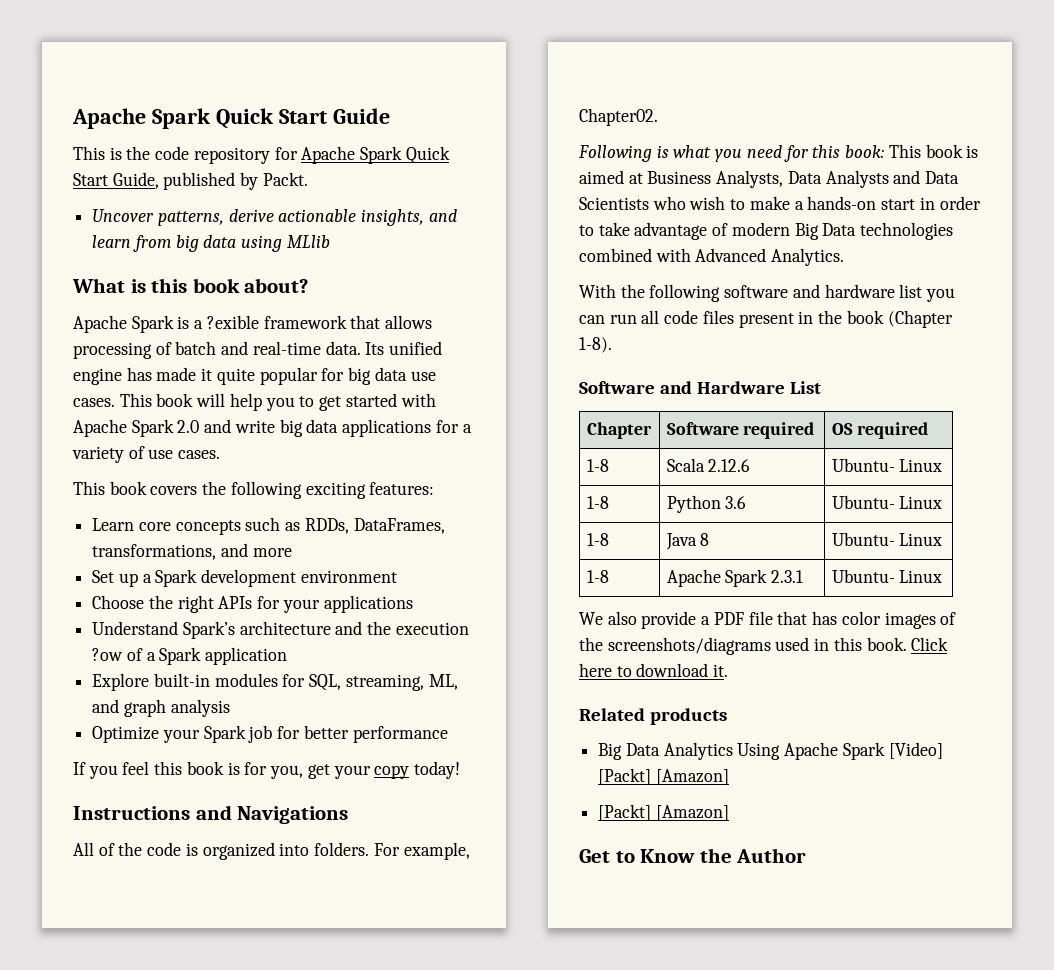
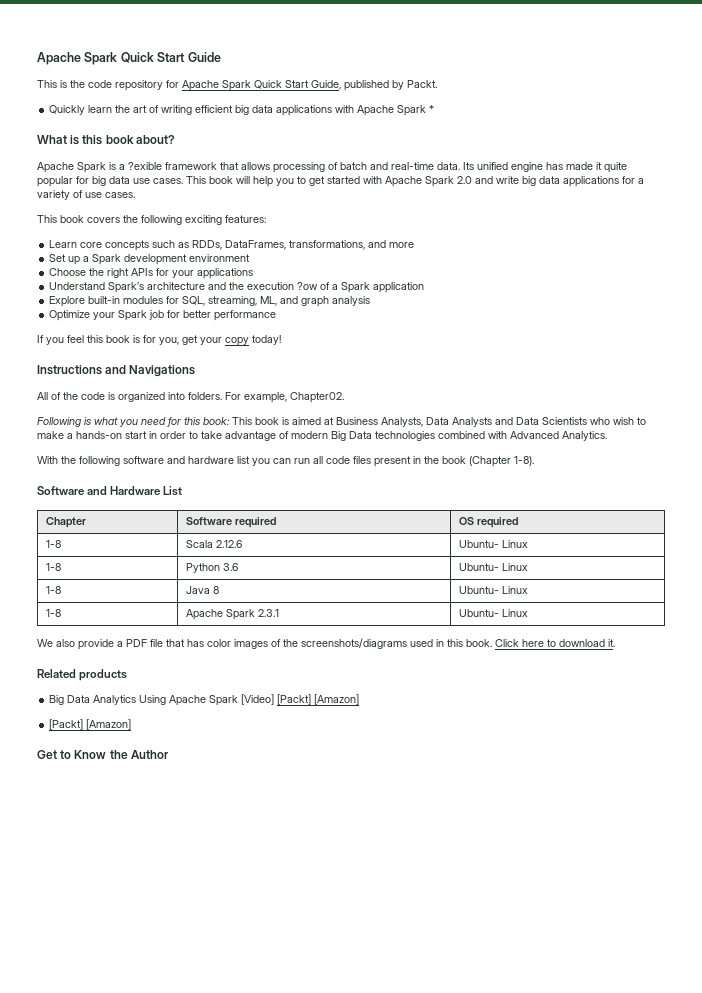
[92,209,457,226] [92,235,330,252] Uncover patterns, derive actionable insights, and learn from big data using MLlib -> [49,105,435,116] Quickly learn the art of writing efficient big data applications with Apache Spark *

